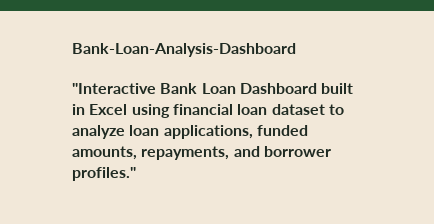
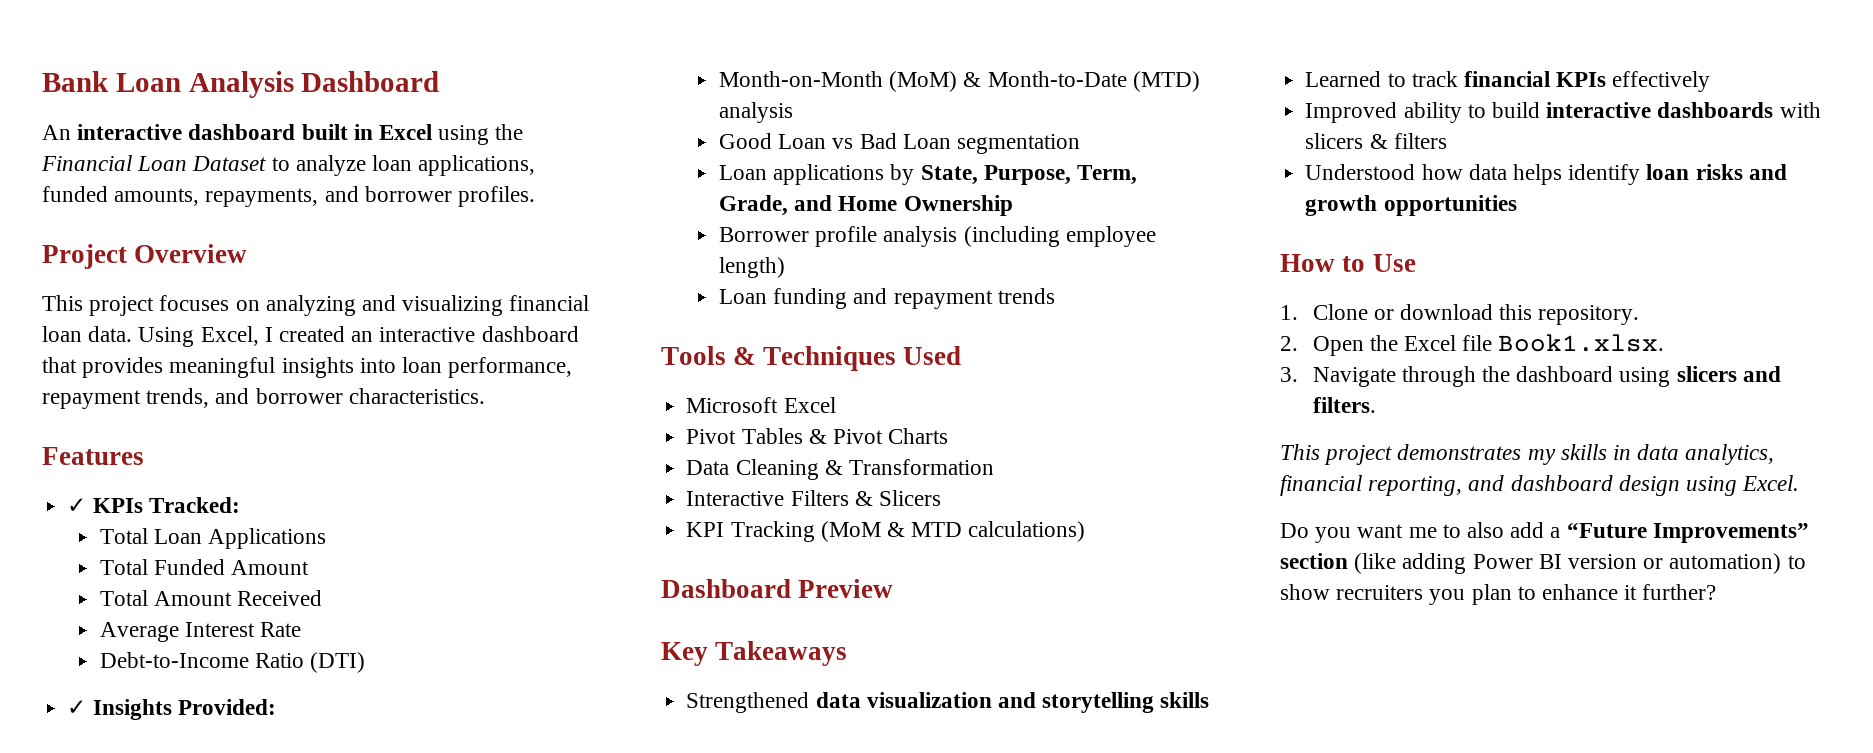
[72,43,296,57] [72,83,156,94] Bank-Loan-Analysis-Dashboard // "Interactive -> (42, 81) none
[239,83,317,94] Dashboard -> [188,71,440,98] [42,124,296,140] Analysis Dashboard // An interactive dashboard
[172,104,325,115] financial loan dataset -> [495,124,524,140] [41,155,267,171] the Financial Loan Dataset
[72,167,136,181] profiles." -> [458,186,536,207] [42,244,248,269] [42,295,590,316] [42,326,579,347] [42,357,573,378] [42,388,485,409] [42,447,144,465] [67,497,240,513] [99,528,327,549] [99,559,310,575] [99,590,323,606] [99,622,302,642] [99,652,366,673] [67,699,276,720] [718,71,1200,92] [718,102,793,123] [718,133,1080,154] [718,164,1137,185] [718,195,1013,216] [718,226,1156,247] [718,257,785,278] [718,288,1055,309] [661,346,961,371] [686,397,836,413] [686,428,949,444] [686,459,994,480] [686,490,941,506] [686,521,1086,542] [661,579,894,598] [661,641,848,666] [686,692,1210,713] [1305,71,1711,92] [1305,102,1821,123] [1305,133,1447,149] [1305,164,1787,185] [1305,195,1517,216] [1280,254,1416,272] [1280,304,1640,325] [1280,334,1665,356] [1280,366,1781,387] [1312,397,1376,413] [1280,444,1775,465] [1280,475,1800,496] [1280,522,1809,543] [1280,553,1806,574] [1280,584,1717,605] profiles. // Project Overview // This project focuses on analyzing and visualizing financial loan data. Using Excel, I created an interactive dashboard that provides meaningful insights into loan performance, repayment trends, and borrower characteristics. // Features // ✓ KPIs Tracked: // Total Loan Applications // Total Funded Amount // Total Amount Received // Average Interest Rate // Debt-to-Income Ratio (DTI) // ✓ Insights Provided: // Month-on-Month (MoM) & Month-to-Date (MTD) analysis // Good Loan vs Bad Loan segmentation // Loan applications by State, Purpose, Term, Grade, and Home Ownership // Borrower profile analysis (including employee length) // Loan funding and repayment trends // Tools & Techniques Used // Microsoft Excel // Pivot Tables & Pivot Charts // Data Cleaning & Transformation // Interactive Filters & Slicers // KPI Tracking (MoM & MTD calculations) // Dashboard Preview // Key Takeaways // Strengthened data visualization and storytelling skills // Learned to track financial KPIs effectively // Improved ability to build interactive dashboards with slicers & filters // Understood how data helps identify loan risks and growth opportunities // How to Use // 1. Clone or download this repository. // 2. Open the Excel file Book1.xlsx. // 3. Navigate through the dashboard using slicers and filters. // This project demonstrates my skills in data analytics, financial reporting, and dashboard design using Excel. // Do you want me to also add a “Future Improvements” section (like adding Power BI version or automation) to show recruiters you plan to enhance it further?

